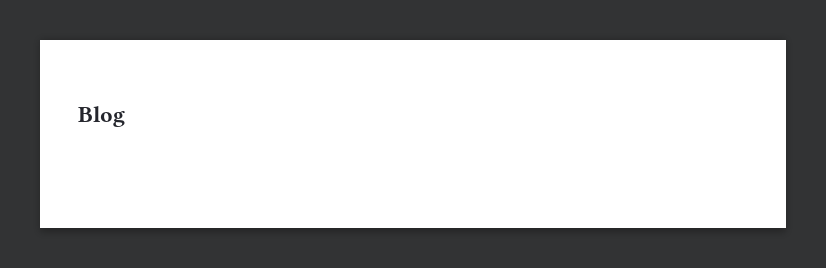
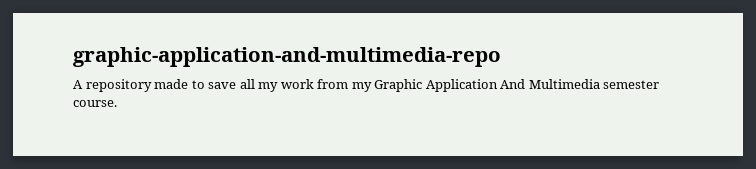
[78,106,125,127] Blog -> [73,47,501,67] [73,79,660,92] [73,100,117,107] graphic-application-and-multimedia-repo // A repository made to save all my work from my Graphic Application And Multimedia semester course.

